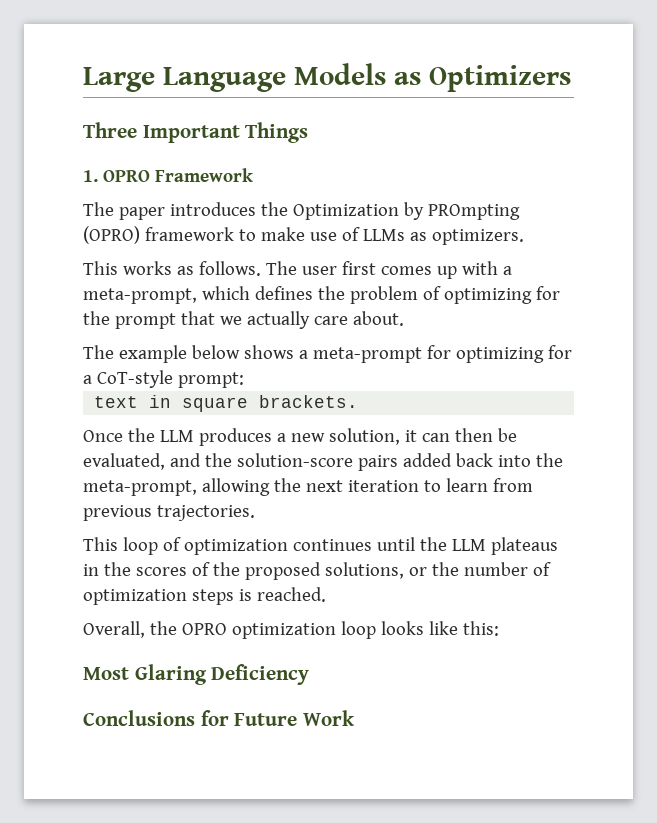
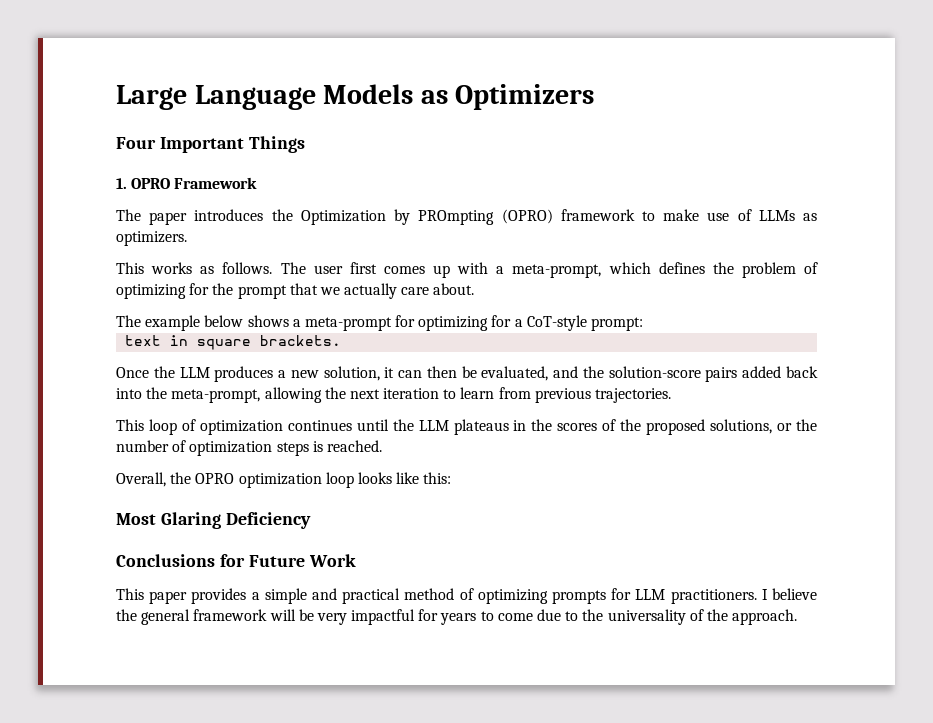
[83,122,137,138] Three -> [116,137,156,149] Four
(355, 718) none -> [116,588,817,604] [116,609,798,625] // This paper provides a simple and practical method of optimizing prompts for LLM practitioners. I believe the general framework will be very impactful for years to come due to the universality of the approach.

